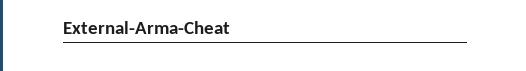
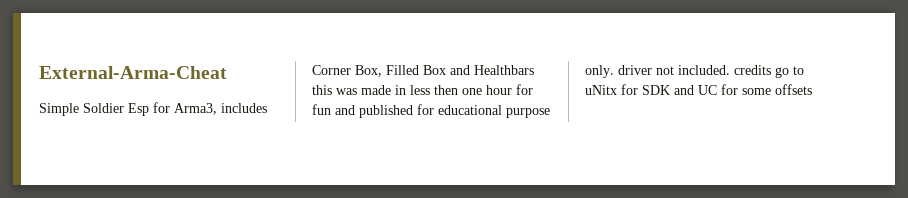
(230, 27) none -> [39,102,267,116] [312,65,534,77] [312,84,533,95] [312,104,550,118] [585,65,804,78] [585,84,812,95] // Simple Soldier Esp for Arma3, includes Corner Box, Filled Box and Healthbars this was made in less then one hour for fun and published for educational purpose only. driver not included. credits go to uNitx for SDK and UC for some offsets

